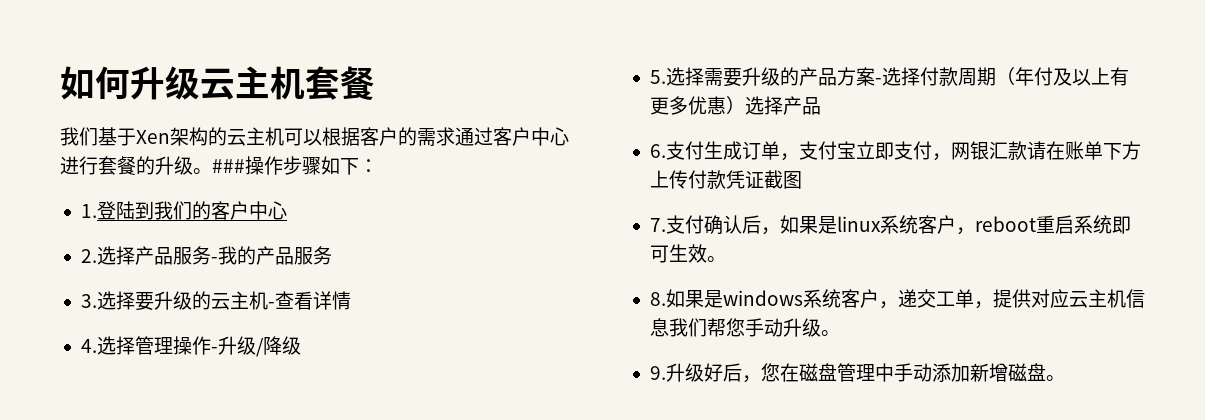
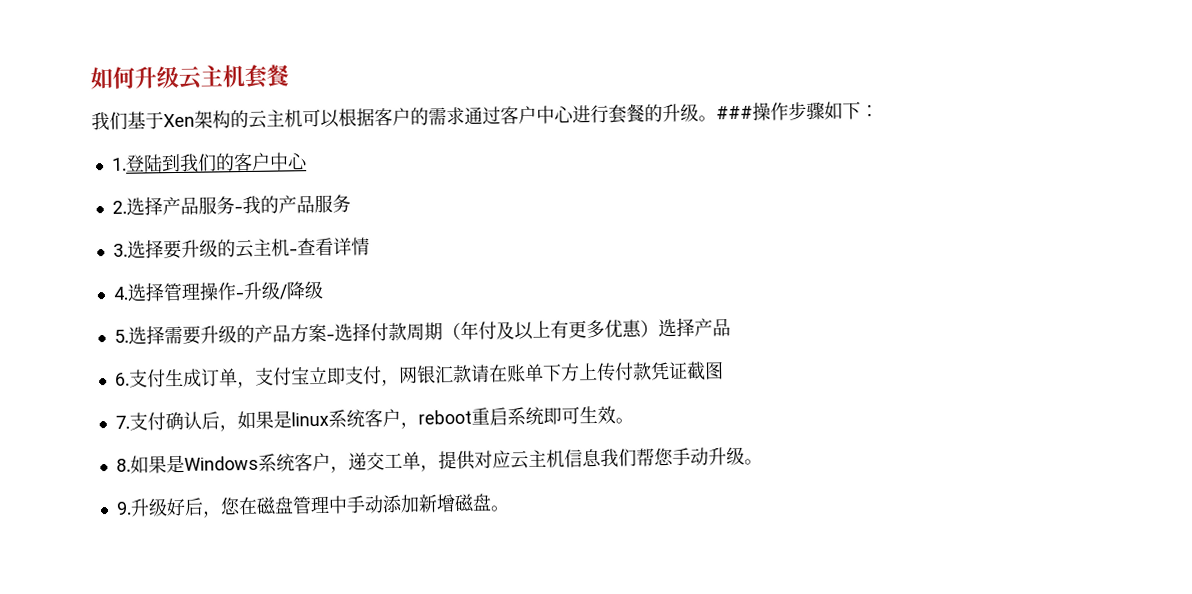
[722,290,803,306] windows -> [183,455,259,471] Windows

